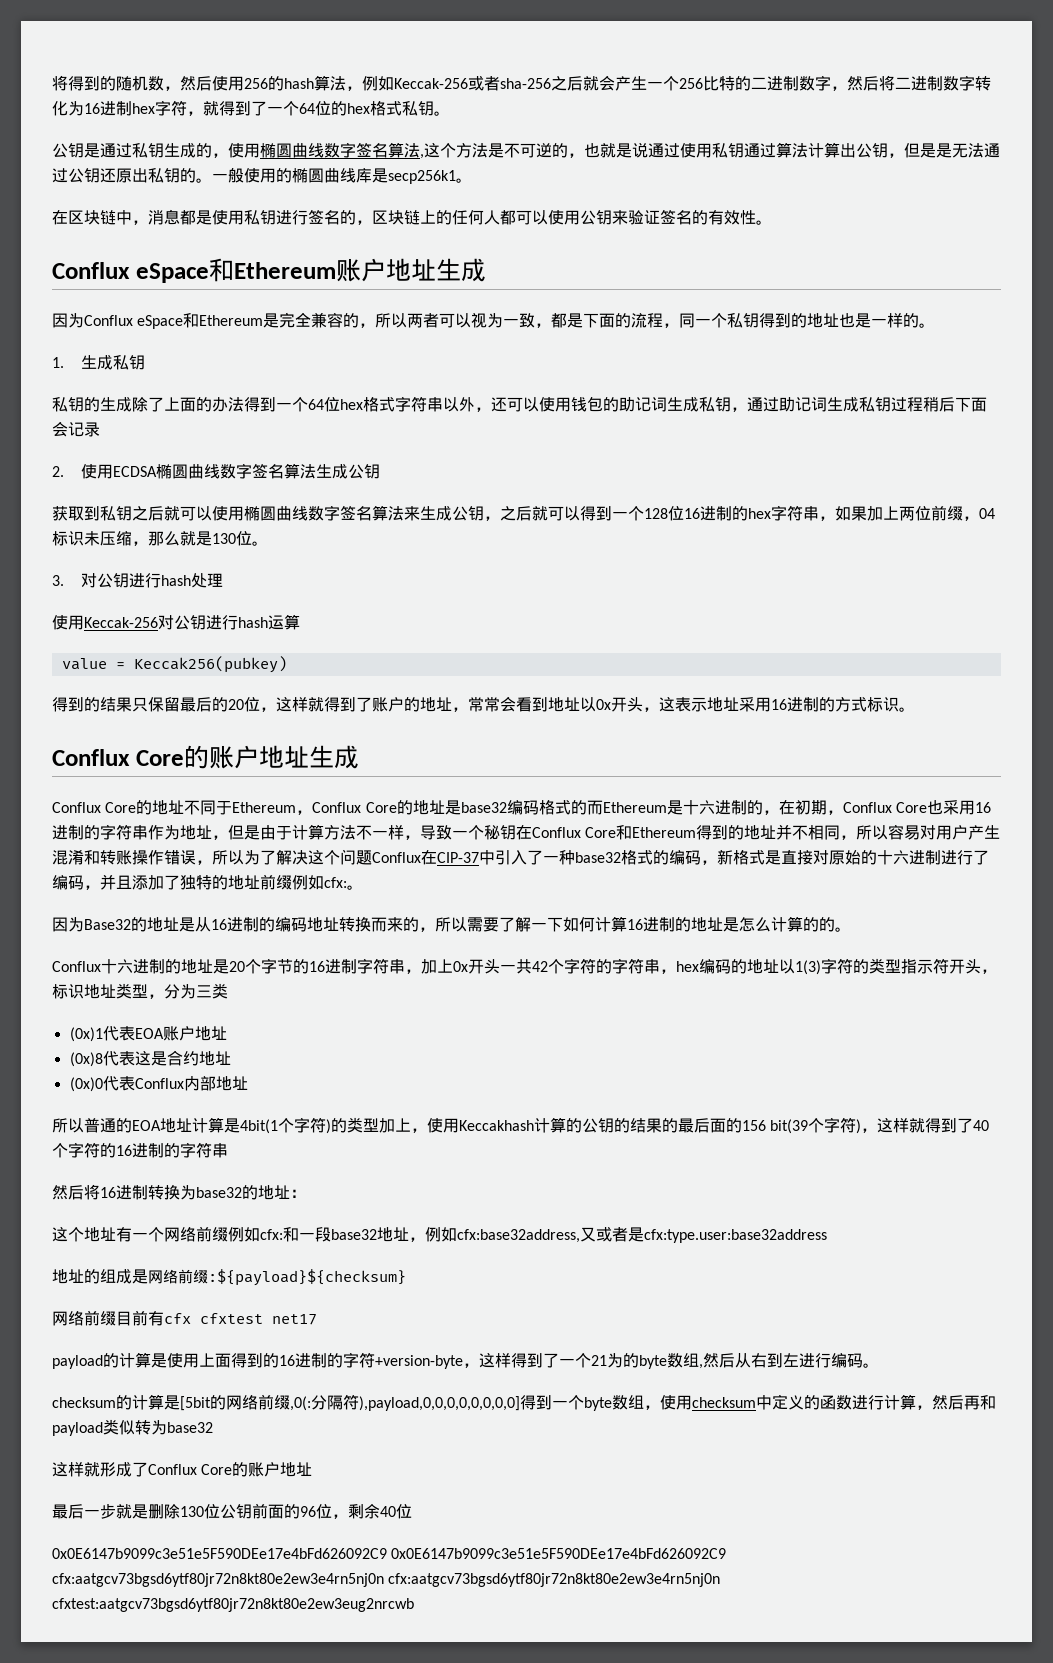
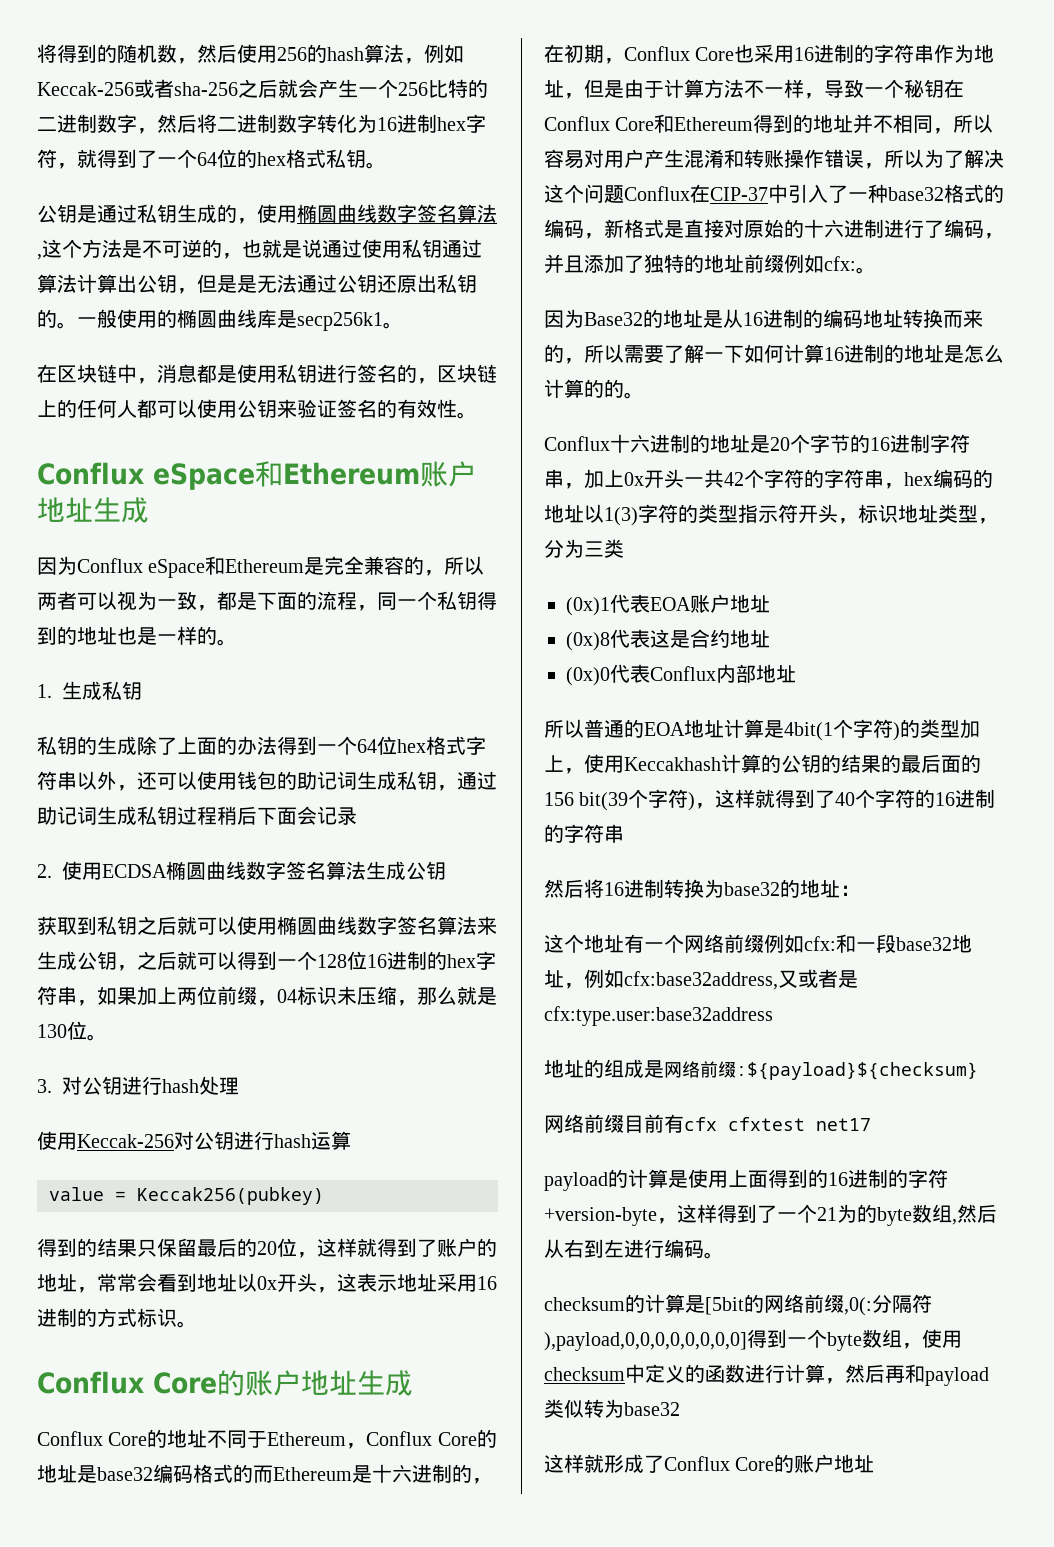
[52,1503,412,1519] [52,1548,727,1559] [52,1573,721,1587] [52,1598,414,1612] // 最后一步就是删除130位公钥前面的96位，剩余40位 // 0x0E6147b9099c3e51e5F590DEe17e4bFd626092C9 0x0E6147b9099c3e51e5F590DEe17e4bFd626092C9 cfx:aatgcv73bgsd6ytf80jr72n8kt80e2ew3e4rn5nj0n cfx:aatgcv73bgsd6ytf80jr72n8kt80e2ew3e4rn5nj0n cfxtest:aatgcv73bgsd6ytf80jr72n8kt80e2ew3eug2nrcwb -> (875, 1464) none

